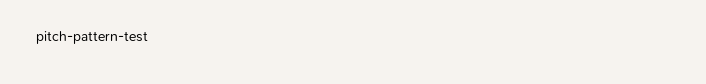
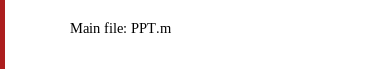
[36,31,148,44] pitch-pattern-test -> [70,22,172,33] Main file: PPT.m

